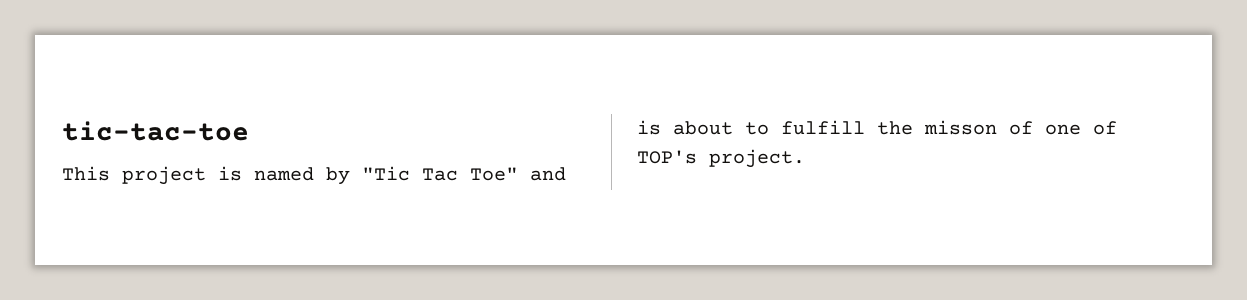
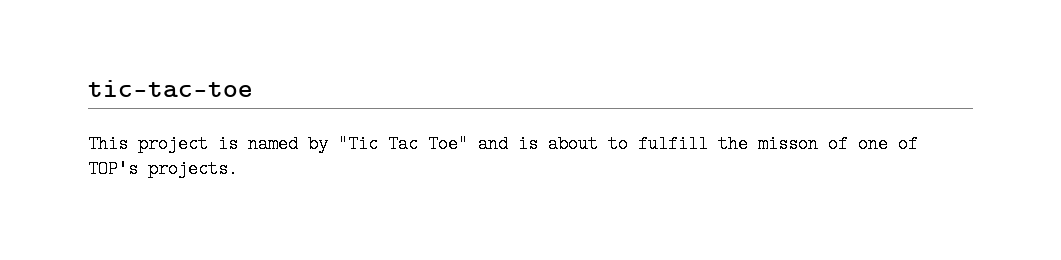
[709,149,805,168] project. -> [148,160,238,178] projects.

